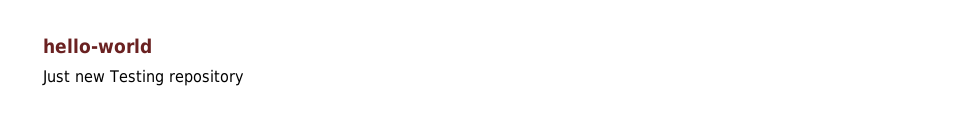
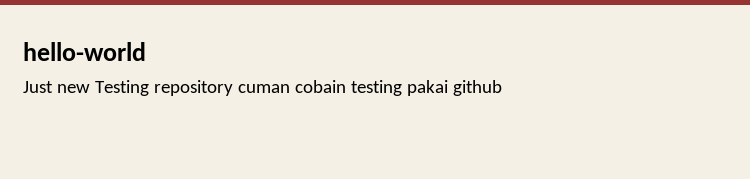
(244, 77) none -> [237,80,502,96] cuman cobain testing pakai github

